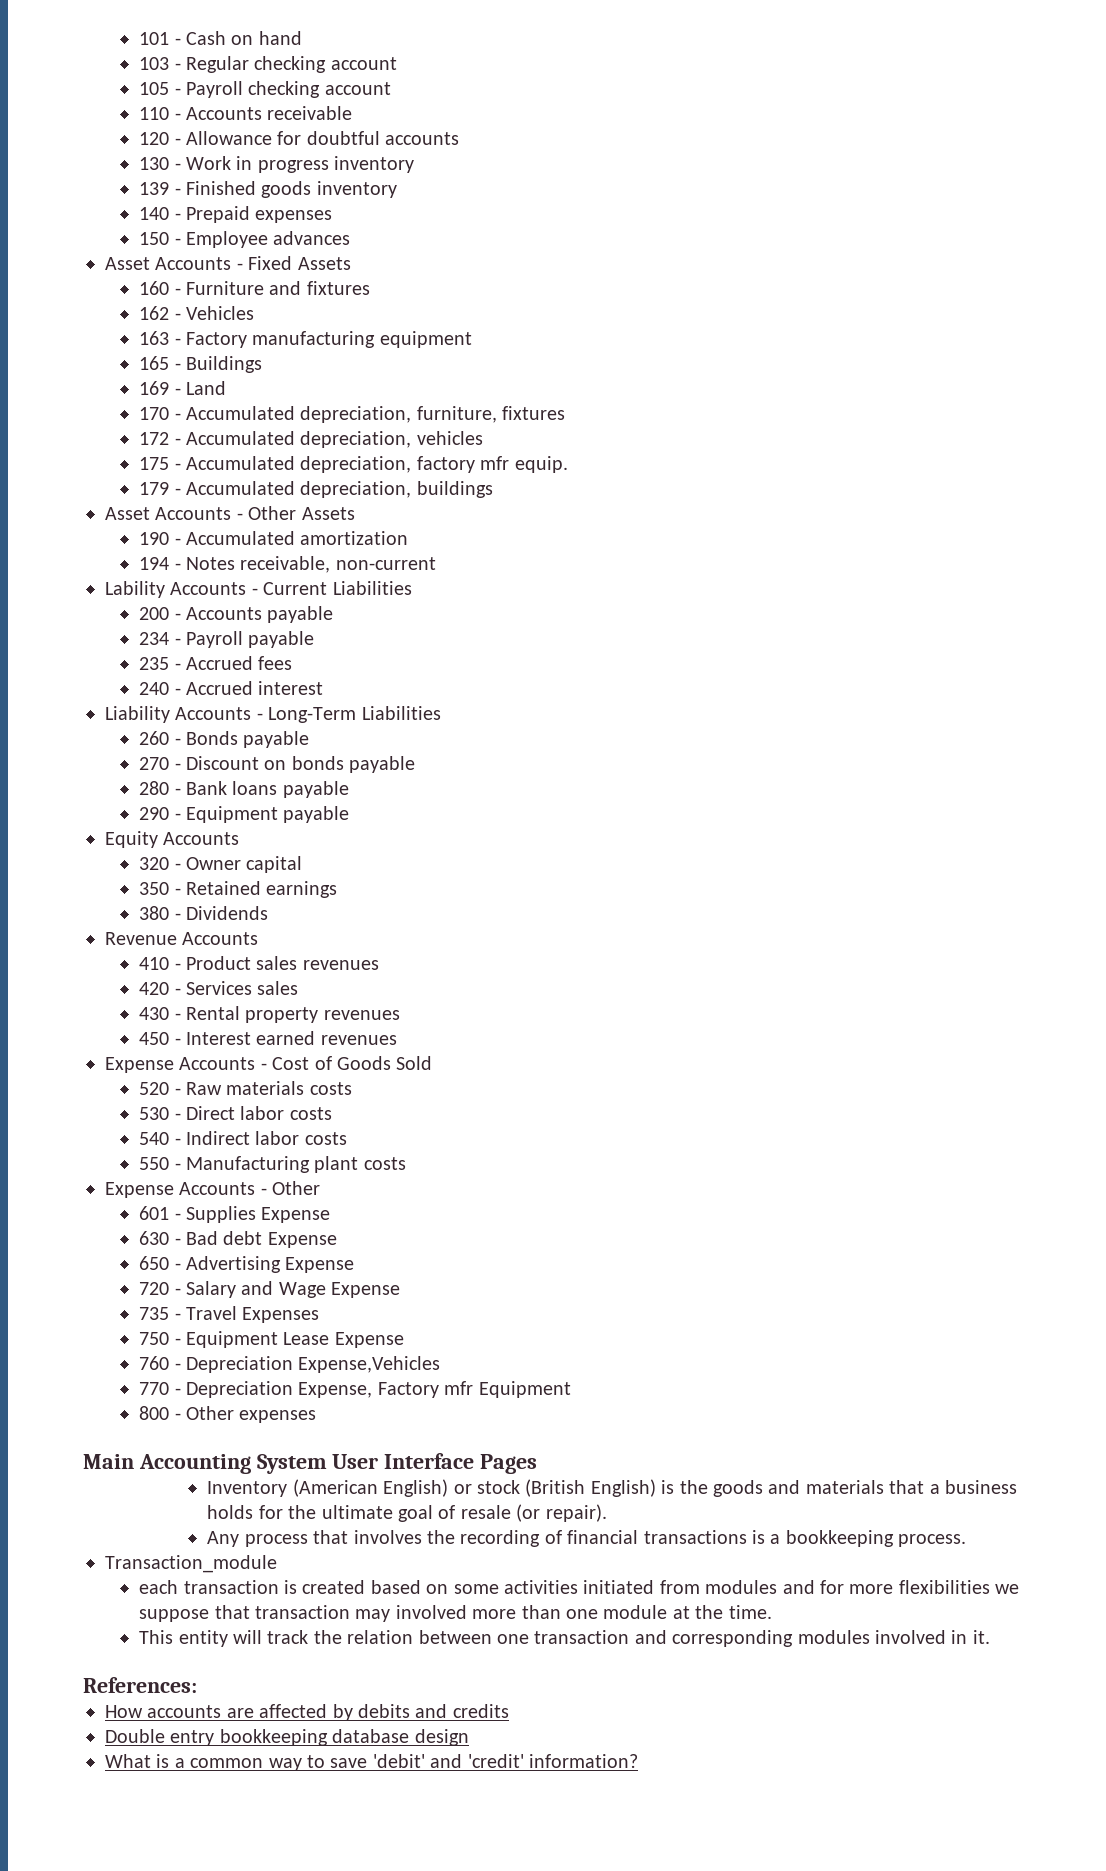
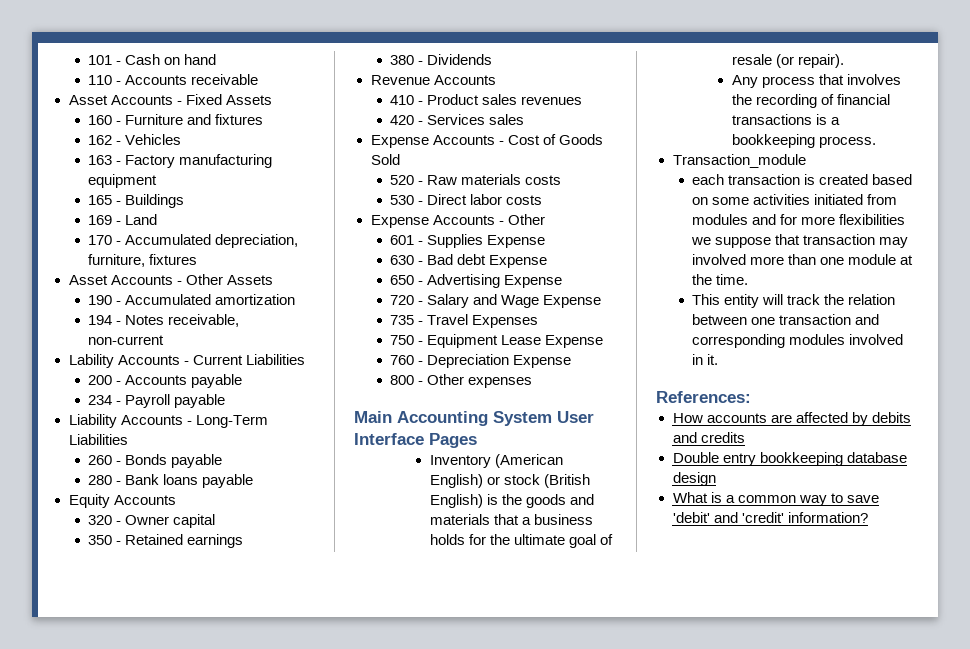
[139,56,397,73] [139,81,391,98] [139,106,353,120] [139,131,460,145] [139,156,415,173] [139,181,397,198] [139,206,333,223] [139,231,351,248] 103 - Regular checking account // 105 - Payroll checking account // 110 - Accounts receivable // 120 - Allowance for doubtful accounts // 130 - Work in progress inventory // 139 - Finished goods inventory // 140 - Prepaid expenses // 150 - Employee advances -> [88,74,259,85] 110 - Accounts receivable
[139,431,483,448] [139,456,568,473] [139,481,493,498] // 172 - Accumulated depreciation, vehicles // 175 - Accumulated depreciation, factory mfr equip. // 179 - Accumulated depreciation, buildings -> (198, 259) none
[139,656,293,670] [139,681,324,695] // 235 - Accrued fees // 240 - Accrued interest -> (226, 401) none
[139,756,416,773] // 270 - Discount on bonds payable -> (223, 461) none
[139,806,350,823] // 290 - Equipment payable -> (254, 481) none
[139,1006,400,1023] [139,1031,397,1045] // 430 - Rental property revenues // 450 - Interest earned revenues -> (525, 119) none
[139,1131,347,1145] [139,1156,406,1173] // 540 - Indirect labor costs // 550 - Manufacturing plant costs -> (543, 200) none
[298,1356,441,1373] [139,1381,571,1398] Expense,Vehicles // 770 - Depreciation Expense, Factory mfr Equipment -> [513,355,572,368] Expense

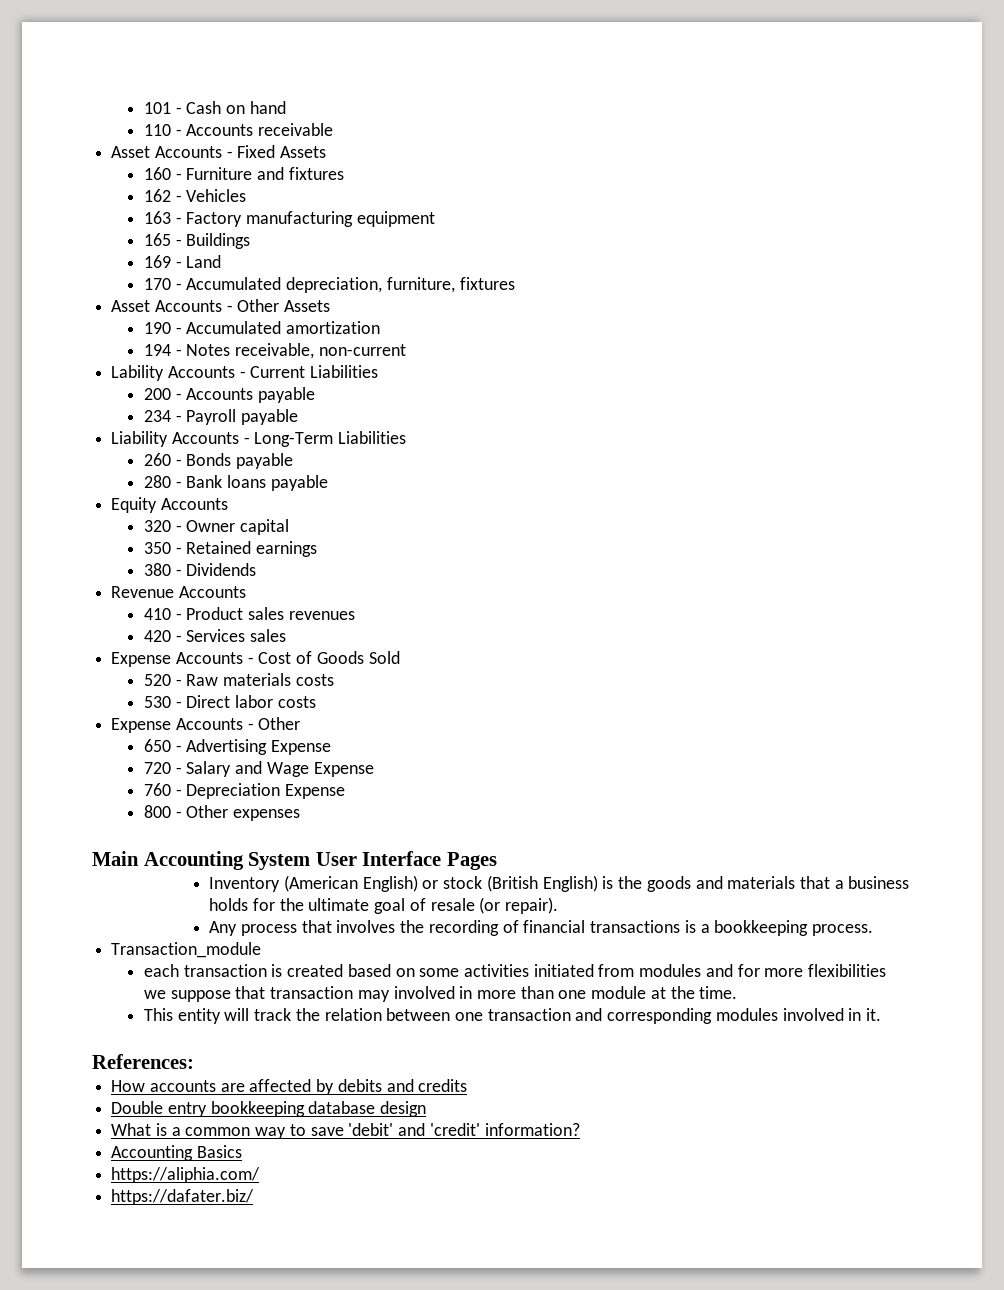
[390,234,546,248] [390,254,548,268] // 601 - Supplies Expense // 630 - Bad debt Expense -> (301, 723) none
[390,314,539,328] [390,334,604,348] // 735 - Travel Expenses // 750 - Equipment Lease Expense -> (374, 769) none
(747, 259) none -> [459,986,473,999] in
(868, 517) none -> [111,1145,242,1161] [111,1167,261,1183] [111,1189,255,1205] // Accounting Basics // https://aliphia.com/ // https://dafater.biz/

